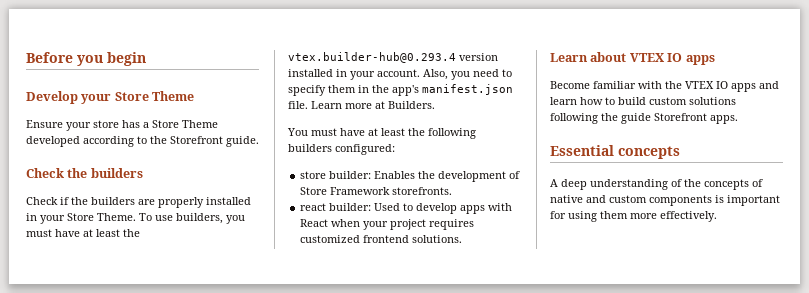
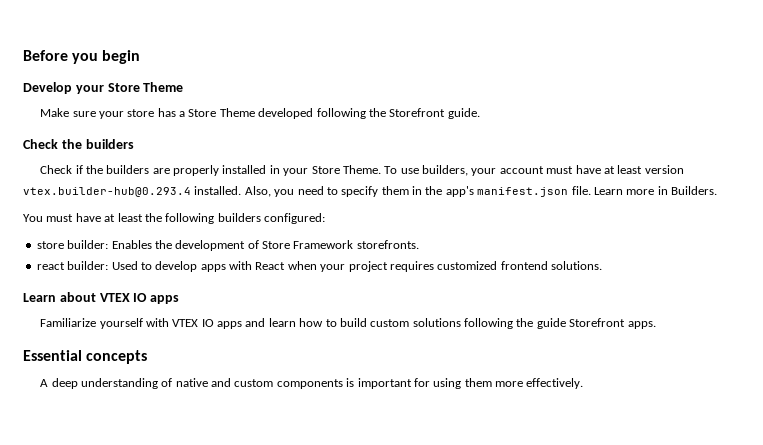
[26,120,63,128] Ensure -> [40,108,96,117] Make sure
[83,136,147,147] according to -> [316,108,366,119] following
[226,215,245,224] [26,229,140,237] [288,52,498,63] [288,69,420,80] you must have at least the vtex.builder-hub@0.293.4 version installed in your account. -> [471,165,684,176] [23,186,242,197] your account must have at least version vtex.builder-hub@0.293.4 installed.
[375,101,385,109] at -> [657,186,668,195] in
[550,81,682,89] Become familiar with the -> [40,318,169,329] Familiarize yourself with
[684,179,763,190] the concepts of -> (173, 382) none

